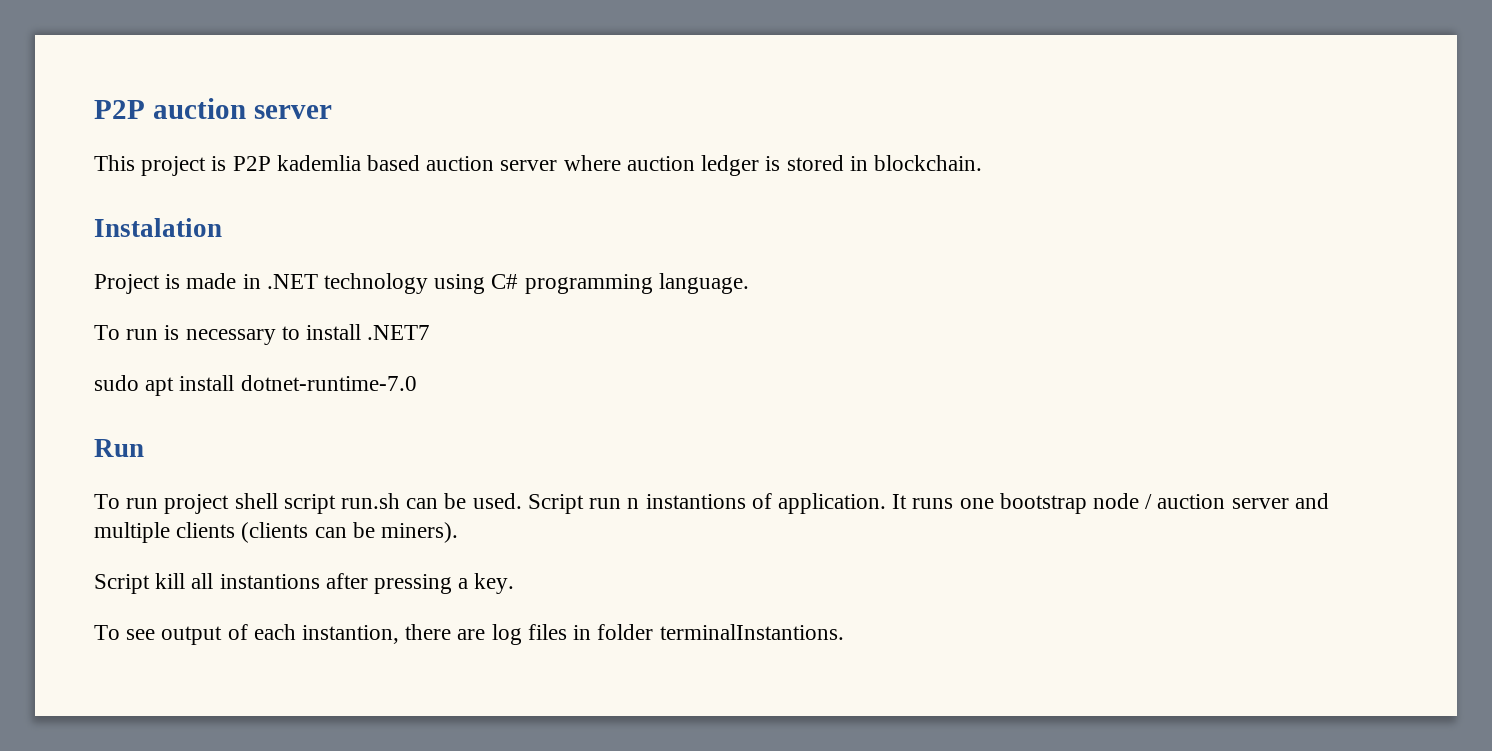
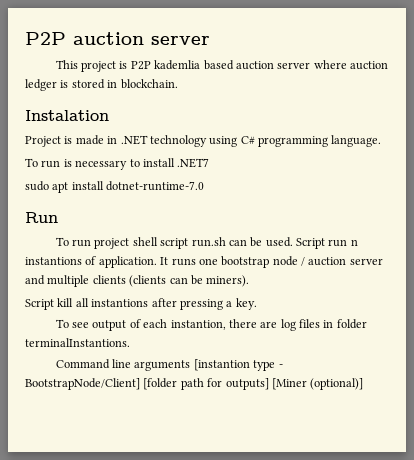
(844, 632) none -> [55,359,283,371] [25,378,364,390] // Command line arguments [instantion type - BootstrapNode/Client] [folder path for outputs] [Miner (optional)]

